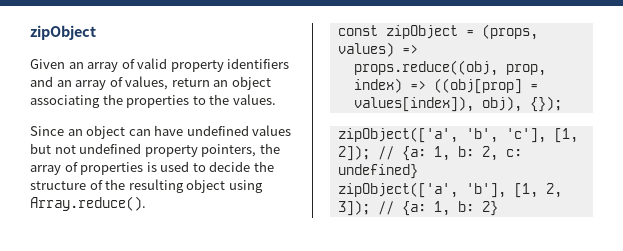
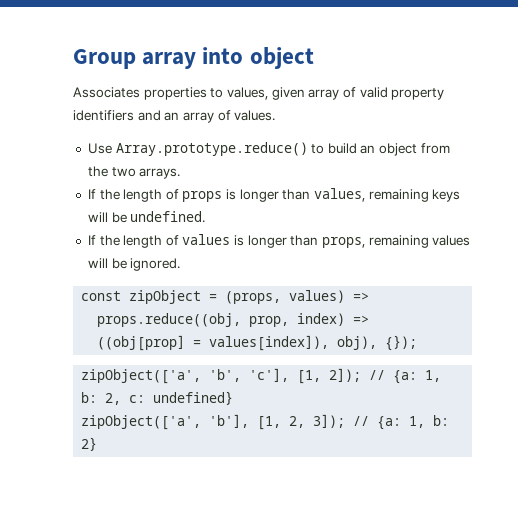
[30,25,96,40] [30,59,84,69] zipObject // Given an -> [73,47,314,69] [73,87,305,100] Group array into object // Associates properties to values, given
[125,76,271,90] [30,94,276,108] [30,125,292,139] [30,143,280,157] [30,161,274,175] [30,179,263,193] [30,196,146,211] values, return an object associating the properties to the values. // Since an object can have undefined values but not undefined property pointers, the array of properties is used to decide the structure of the resulting object using Array.reduce(). -> [234,110,276,121] [87,142,450,156] [87,166,181,179] [87,188,461,202] [87,211,206,223] [87,234,471,248] [87,258,181,271] values. // Use Array.prototype.reduce() to build an object from the two arrays. // If the length of props is longer than values, remaining keys will be undefined. // If the length of values is longer than props, remaining values will be ignored.

